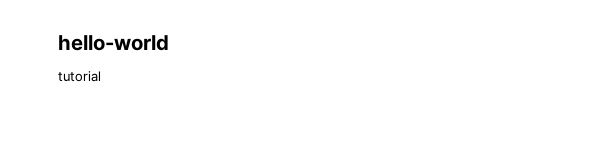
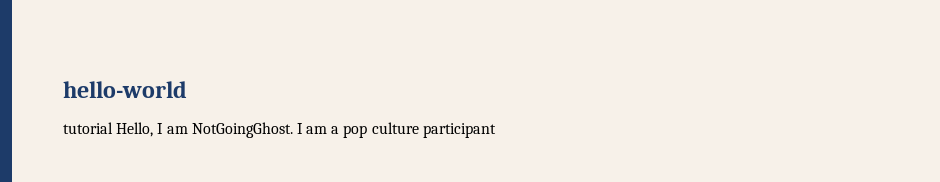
(101, 76) none -> [116,122,496,138] Hello, I am NotGoingGhost. I am a pop culture participant

